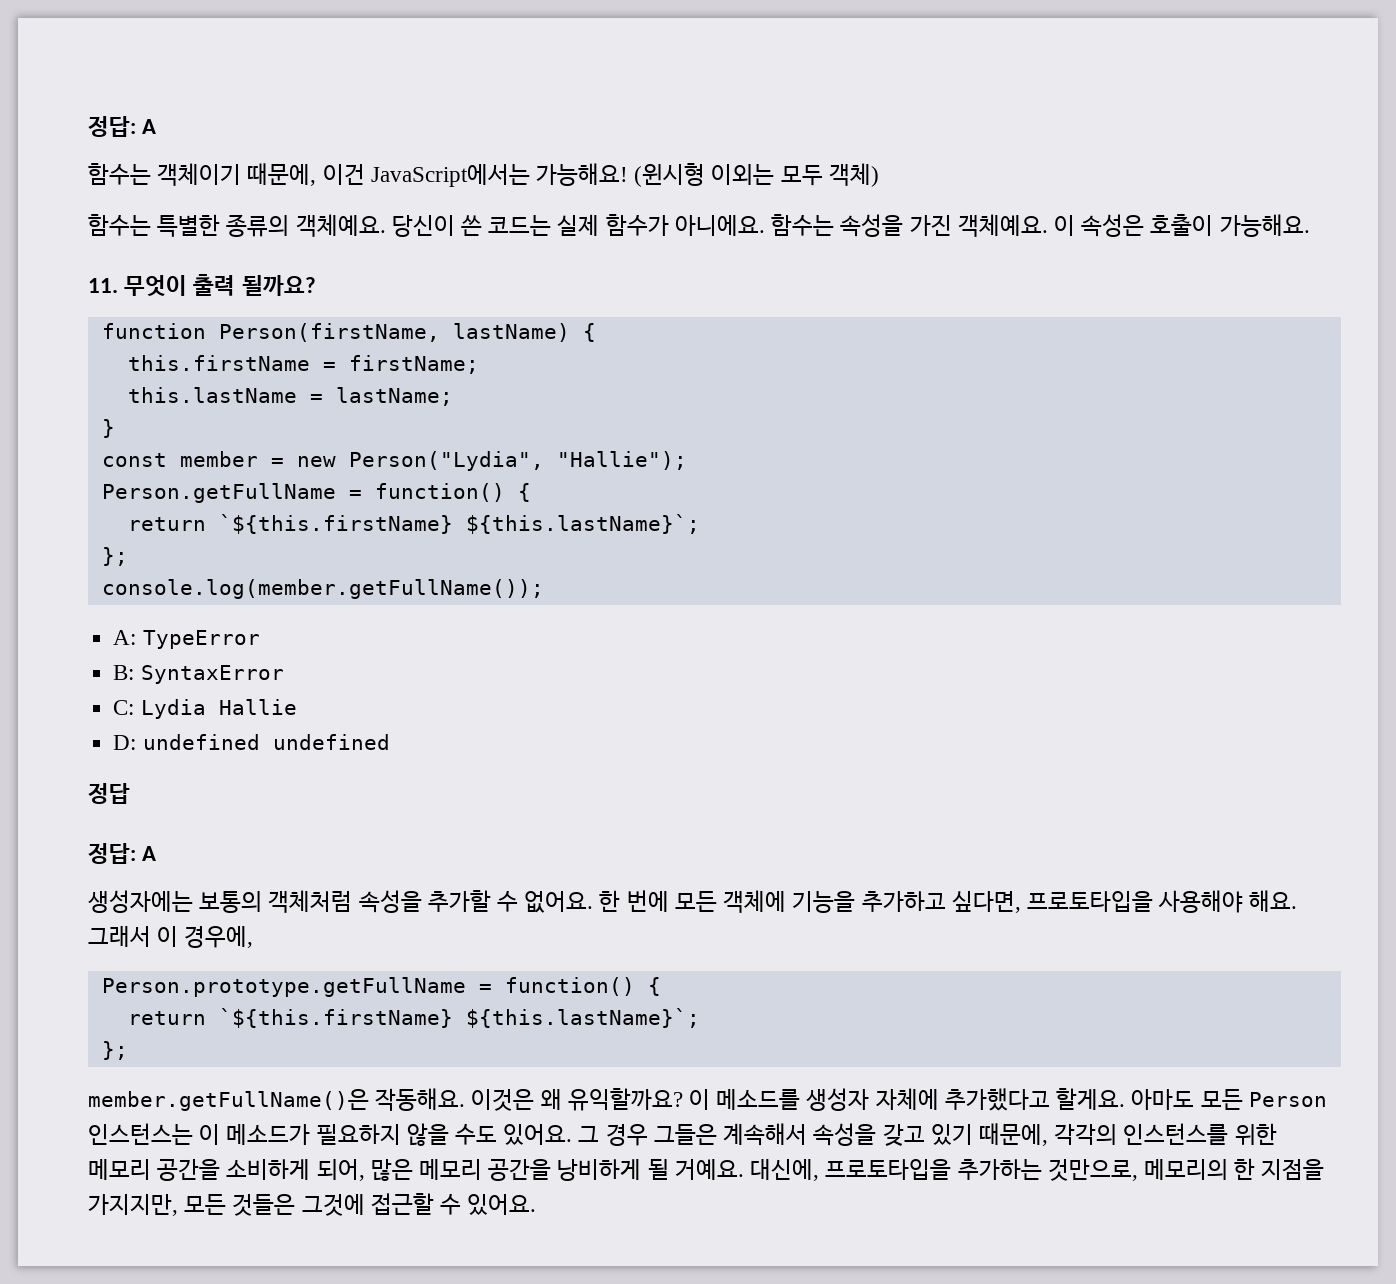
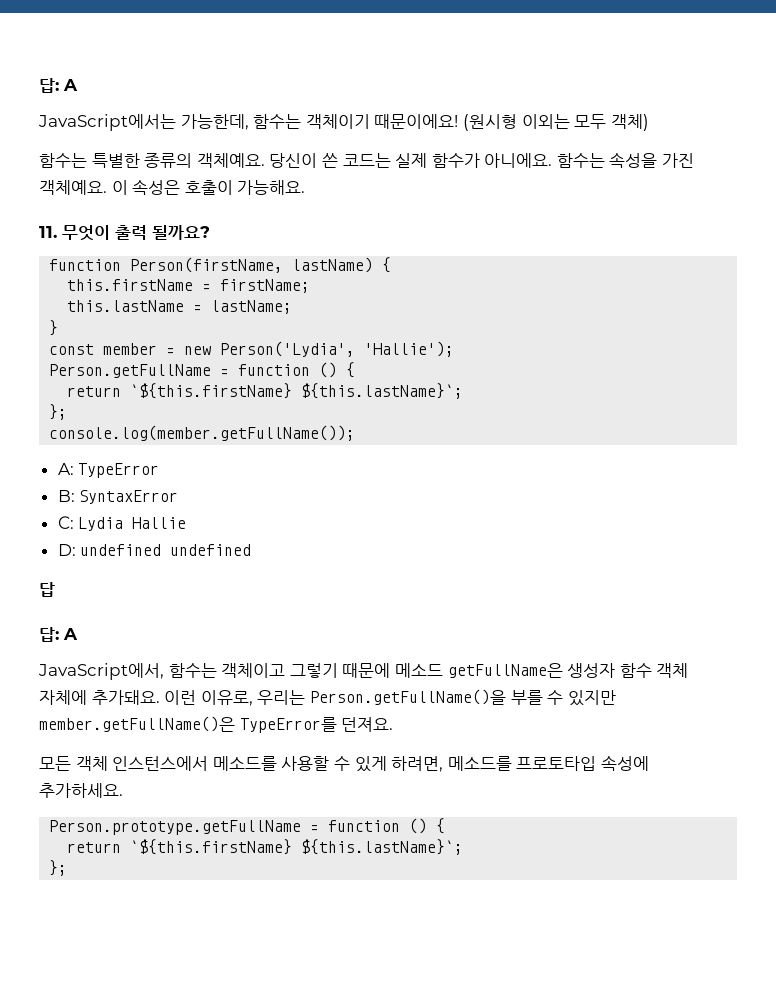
[88,116,157,137] [88,163,706,187] 정답: A // 함수는 객체이기 때문에, 이건 JavaScript에서는 가능해요! (윈시형 -> [39,78,78,93] [38,114,517,131] 답: A // JavaScript에서는 가능한데, 함수는 객체이기 때문이에요! (원시형
[348,451,687,471] Person("Lydia", "Hallie"); -> [220,341,455,357] Person('Lydia', 'Hallie');
[374,483,505,502] function() -> [238,362,338,378] function ()
[88,783,130,804] [88,843,157,864] [88,890,1298,913] [88,926,254,948] 정답 // 정답: A // 생성자에는 보통의 객체처럼 속성을 추가할 수 없어요. 한 번에 모든 객체에 기능을 추가하고 싶다면, 프로토타입을 사용해야 해요. 그래서 이 경우에, -> [39,582,55,597] [39,627,78,642] [38,663,689,680] [39,689,616,706] [39,716,394,733] [39,755,649,772] [39,783,123,798] 답 // 답: A // JavaScript에서, 함수는 객체이고 그렇기 때문에 메소드 getFullName은 생성자 함수 객체 자체에 추가돼요. 이런 이유로, 우리는 Person.getFullName()을 부를 수 있지만 member.getFullName()은 TypeError를 던져요. // 모든 객체 인스턴스에서 메소드를 사용할 수 있게 하려면, 메소드를 프로토타입 속성에 추가하세요.
[504,977,661,996] [127,1008,700,1028] [101,1041,128,1060] [88,1088,1327,1111] [88,1123,1277,1146] [88,1158,1325,1181] [88,1193,537,1216] function() { // return `${this.firstName} ${this.lastName}`; // }; // member.getFullName()은 작동해요. 이것은 왜 유익할까요? 이 메소드를 생성자 자체에 추가했다고 할게요. 아마도 모든 Person 인스턴스는 이 메소드가 필요하지 않을 수도 있어요. 그 경우 그들은 계속해서 속성을 갖고 있기 때문에, 각각의 인스턴스를 위한 메모리 공간을 소비하게 되어, 많은 메모리 공간을 낭비하게 될 거예요. 대신에, 프로토타입을 추가하는 것만으로, 메모리의 한 지점을 가지지만, 모든 것들은 그것에 접근할 수 있어요. -> [328,818,446,834] [67,839,464,855] [49,860,68,876] function () { // return `${this.firstName} ${this.lastName}`; // };

